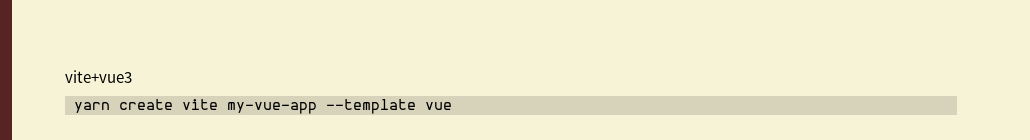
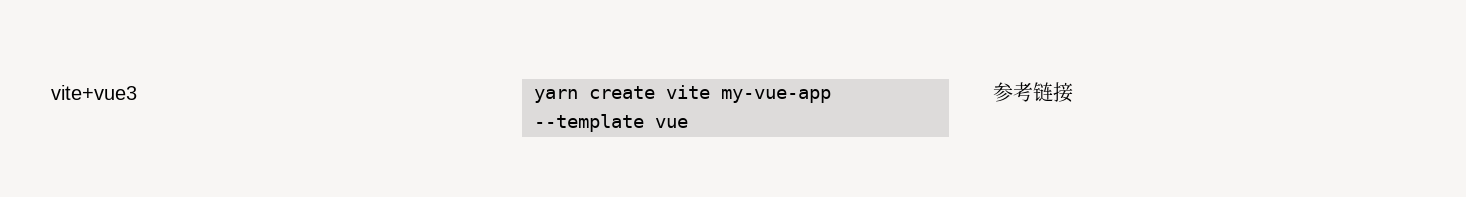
(452, 106) none -> [993,82,1073,103] // 参考链接

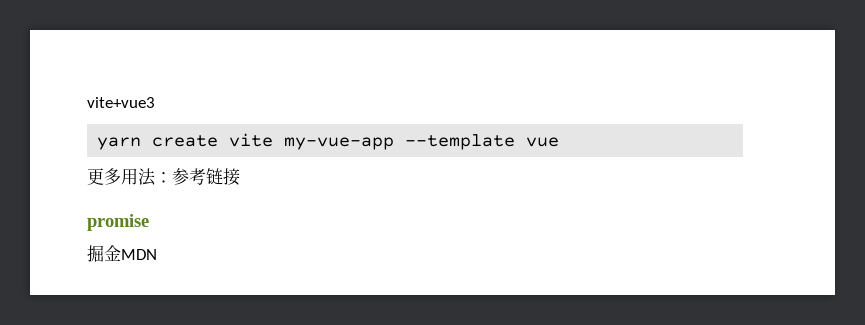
(688, 123) none -> [87,168,172,186] 更多用法：
(1073, 92) none -> [87,214,149,231] [87,245,157,262] // promise // 掘金MDN

